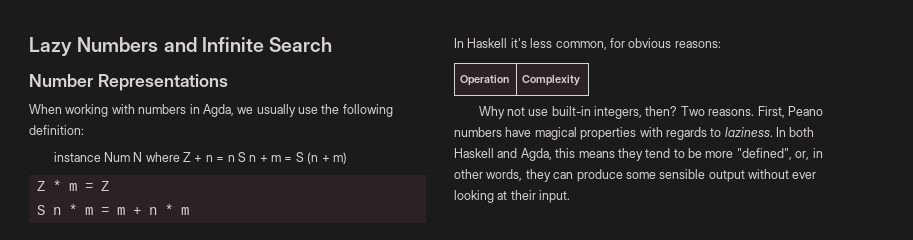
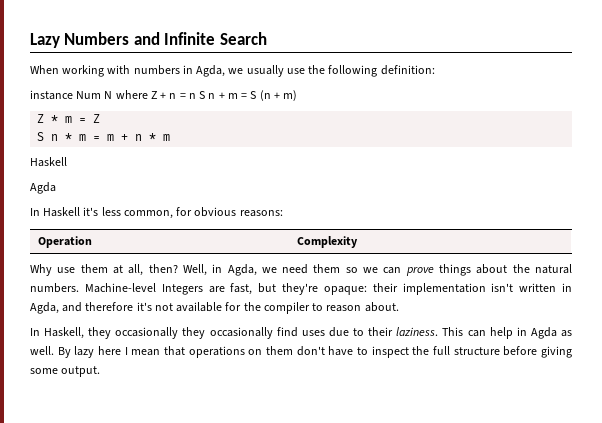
[29,74,228,91] // Number Representations -> (267, 38) none
(189, 211) none -> [30,157,67,167] [30,182,56,194] // Haskell // Agda
[506,106,823,119] [454,127,815,140] [454,148,823,161] [454,169,817,182] [454,190,571,203] not use built-in integers, then? Two reasons. First, Peano numbers have magical properties with regards to laziness. In both Haskell and Agda, this means they tend to be more "defined", or, in other words, they can produce some sensible output without ever looking at their input. -> [57,264,573,276] [30,283,572,295] [30,302,399,314] [30,327,573,339] [30,346,573,358] [30,366,101,377] use them at all, then? Well, in Agda, we need them so we can prove things about the natural numbers. Machine-level Integers are fast, but they're opaque: their implementation isn't written in Agda, and therefore it's not available for the compiler to reason about. // In Haskell, they occasionally they occasionally find uses due to their laziness. This can help in Agda as well. By lazy here I mean that operations on them don't have to inspect the full structure before giving some output.

